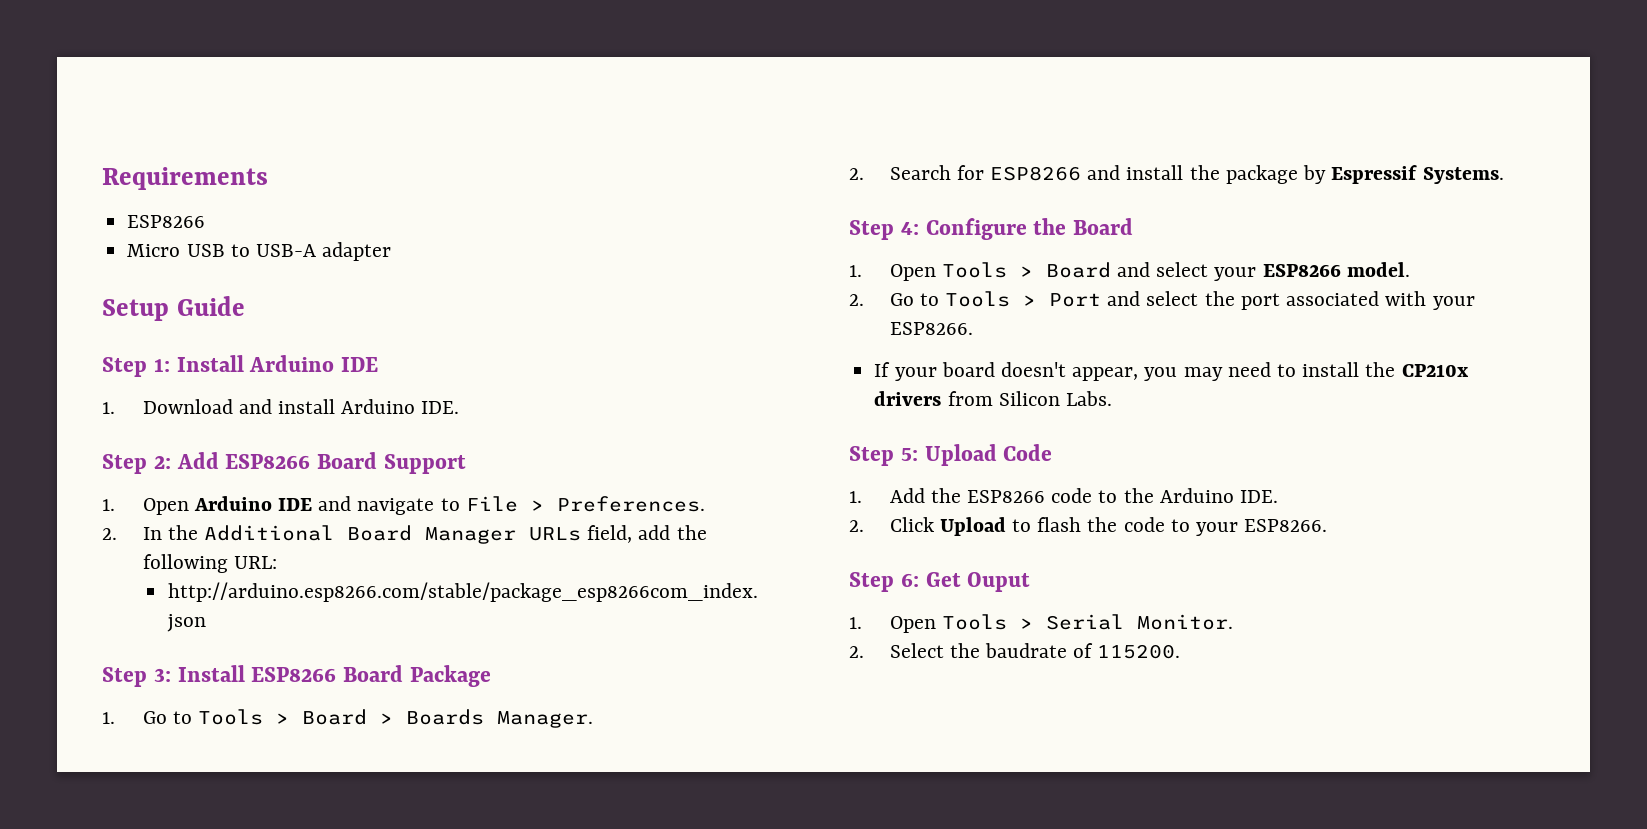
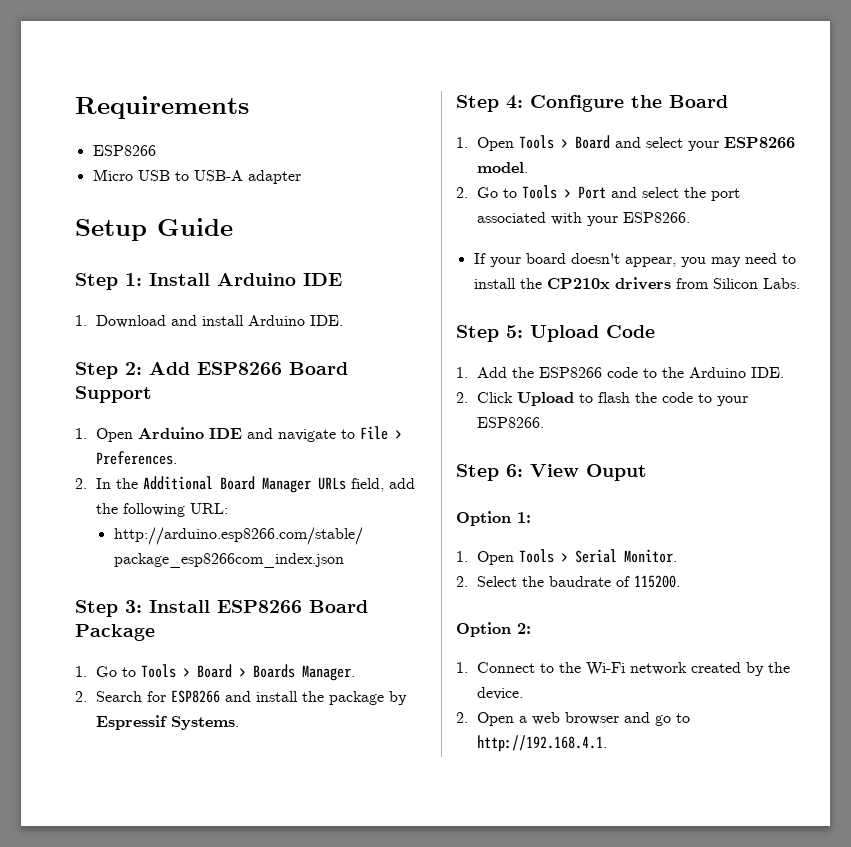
[925,572,961,587] Get -> [530,464,579,477] View
(1031, 582) none -> [456,511,531,526] // Option 1:
(1181, 651) none -> [456,622,531,637] [456,662,791,676] [477,687,524,700] [456,712,691,726] [477,735,608,752] // Option 2: // 1. Connect to the Wi-Fi network created by the device. // 2. Open a web browser and go to http://192.168.4.1.

